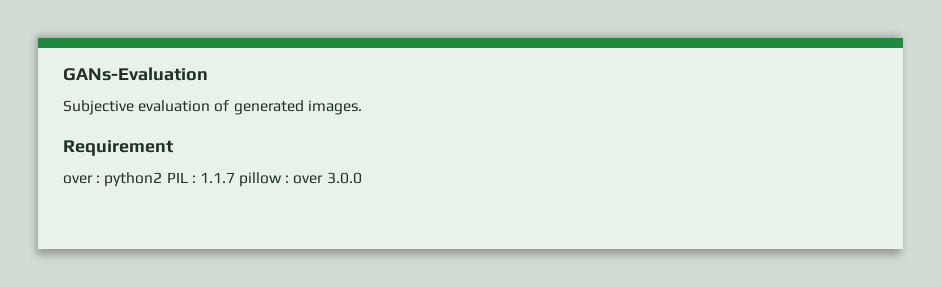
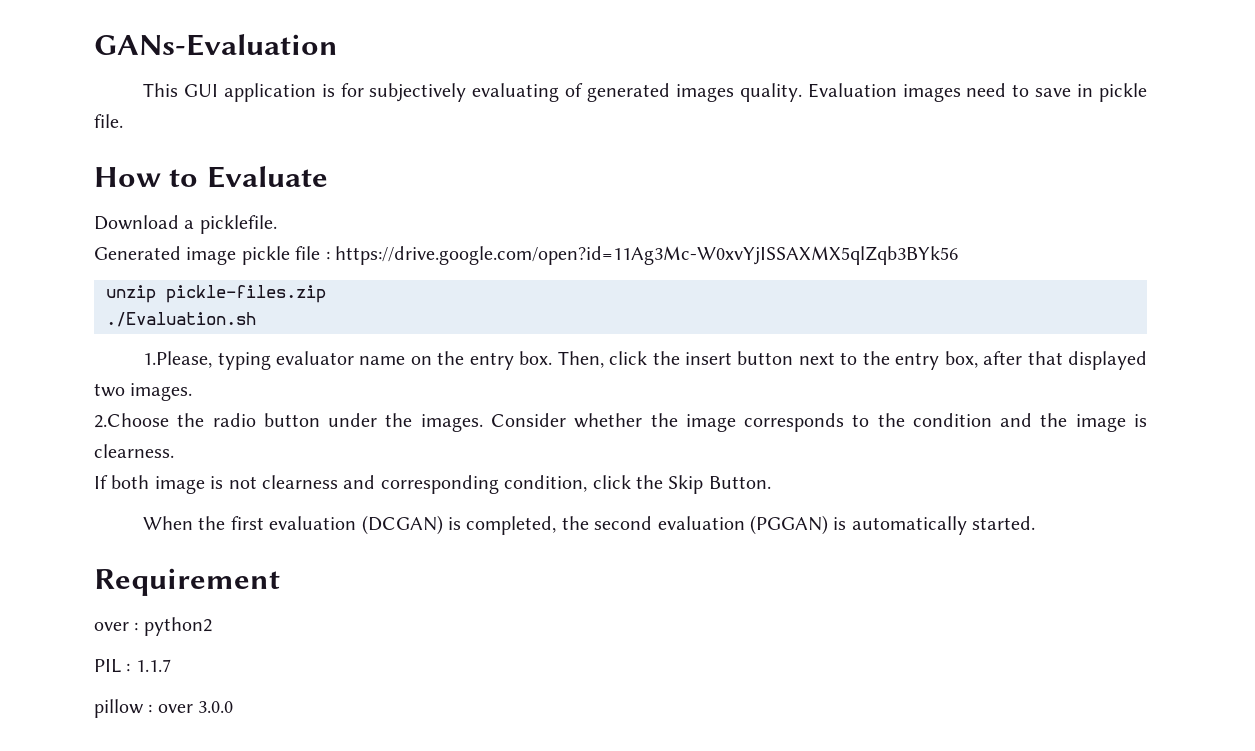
[63,100,362,115] Subjective evaluation of generated images. -> [143,83,1148,102] [94,114,123,128] [94,166,328,188] [94,215,277,234] [94,246,958,265] [106,285,326,303] [106,312,256,327] [143,351,1147,370] [94,383,193,401] [94,413,1148,432] [94,444,174,458] [94,475,771,494] [143,515,1036,535] This GUI application is for subjectively evaluating of generated images quality. Evaluation images need to save in pickle file. // How to Evaluate // Download a picklefile. // Generated image pickle file : https://drive.google.com/open?id=11Ag3Mc-W0xvYjISSAXMX5qlZqb3BYk56 // unzip pickle-files.zip // ./Evaluation.sh // 1.Please, typing evaluator name on the entry box. Then, click the insert button next to the entry box, after that displayed two images. // 2.Choose the radio button under the images. Consider whether the image corresponds to the condition and the image is clearness. // If both image is not clearness and corresponding condition, click the Skip Button. // When the first evaluation (DCGAN) is completed, the second evaluation (PGGAN) is automatically started.
(163, 179) none -> (212, 626) //
(235, 177) none -> (171, 665) //

